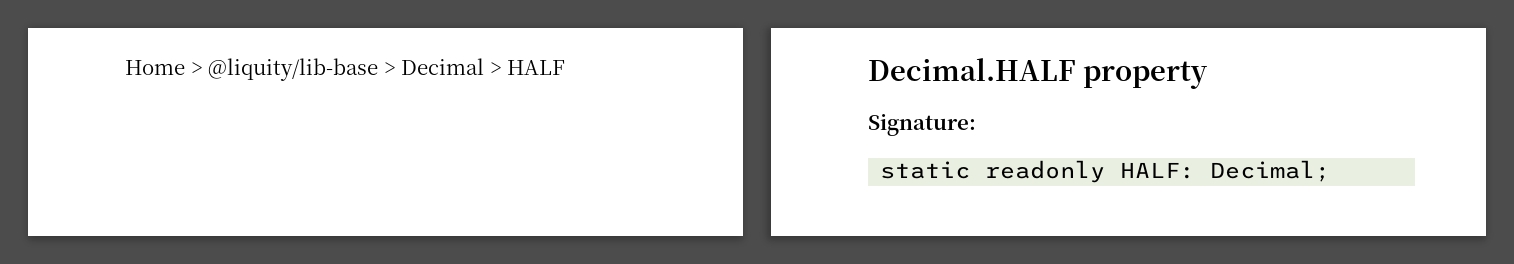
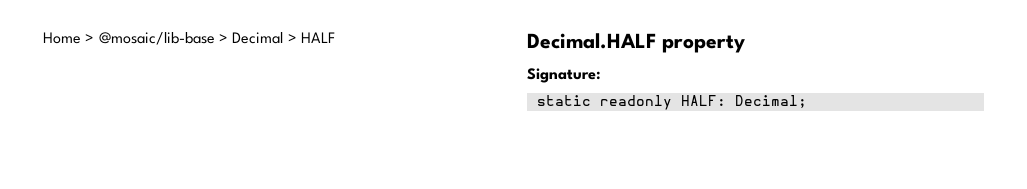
[208,58,379,81] @liquity/lib-base -> [98,32,215,45] @mosaic/lib-base

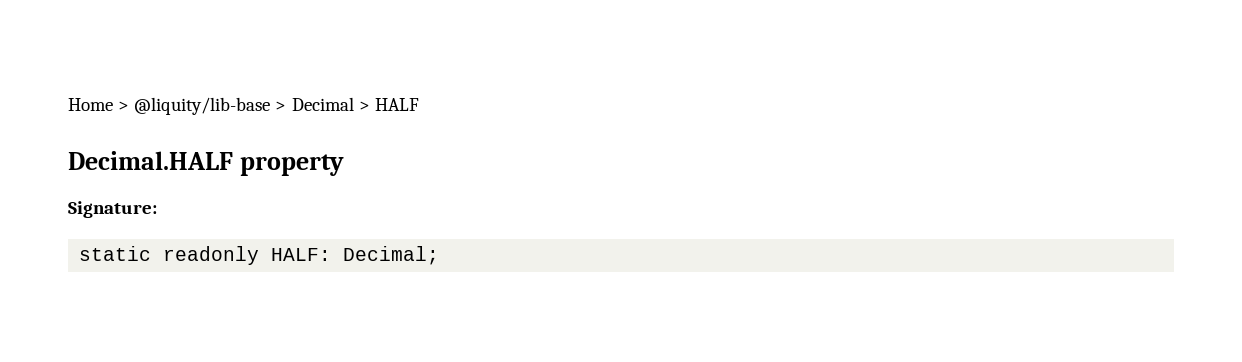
[98,32,215,45] @mosaic/lib-base -> [134,97,271,115] @liquity/lib-base

